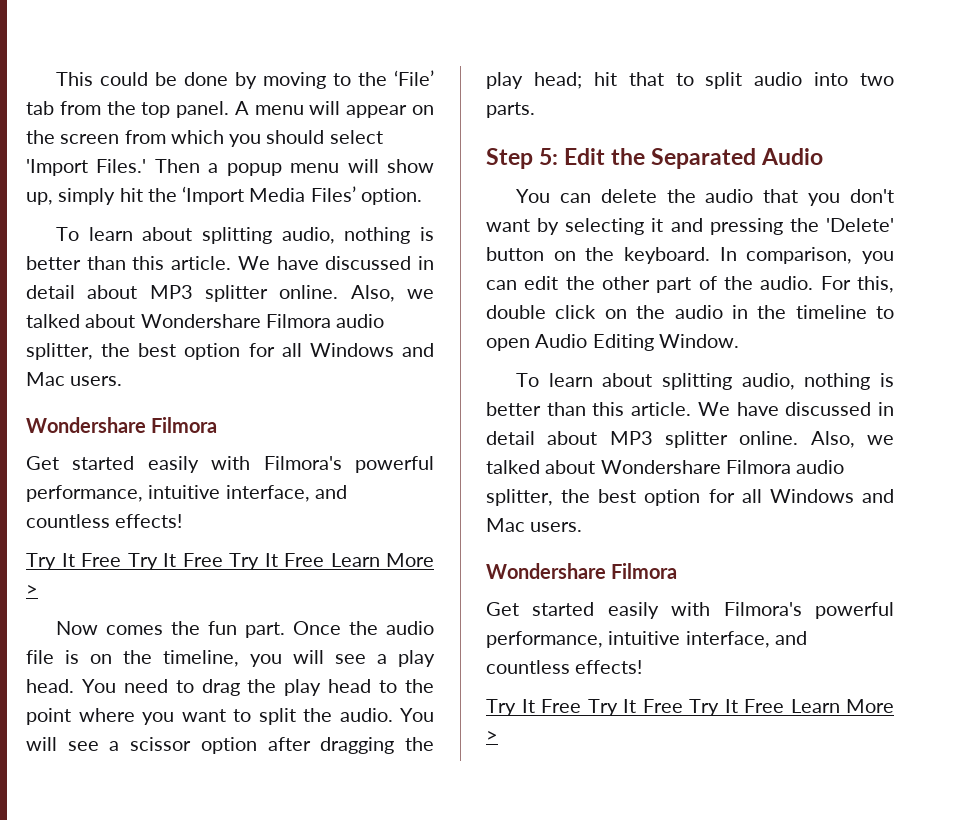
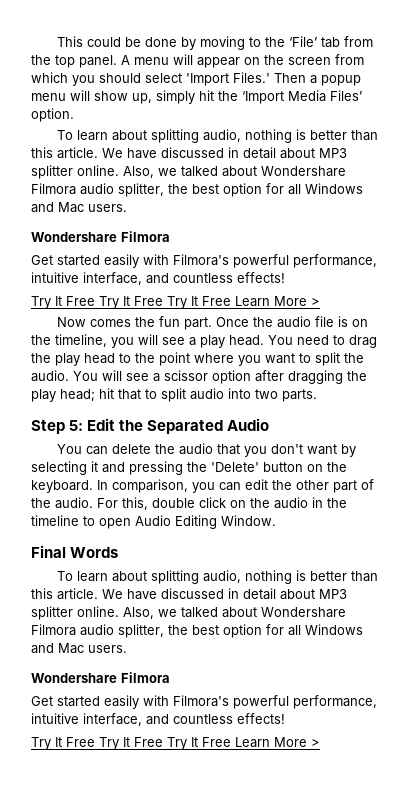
(739, 341) none -> [31,545,119,558] // Final Words

